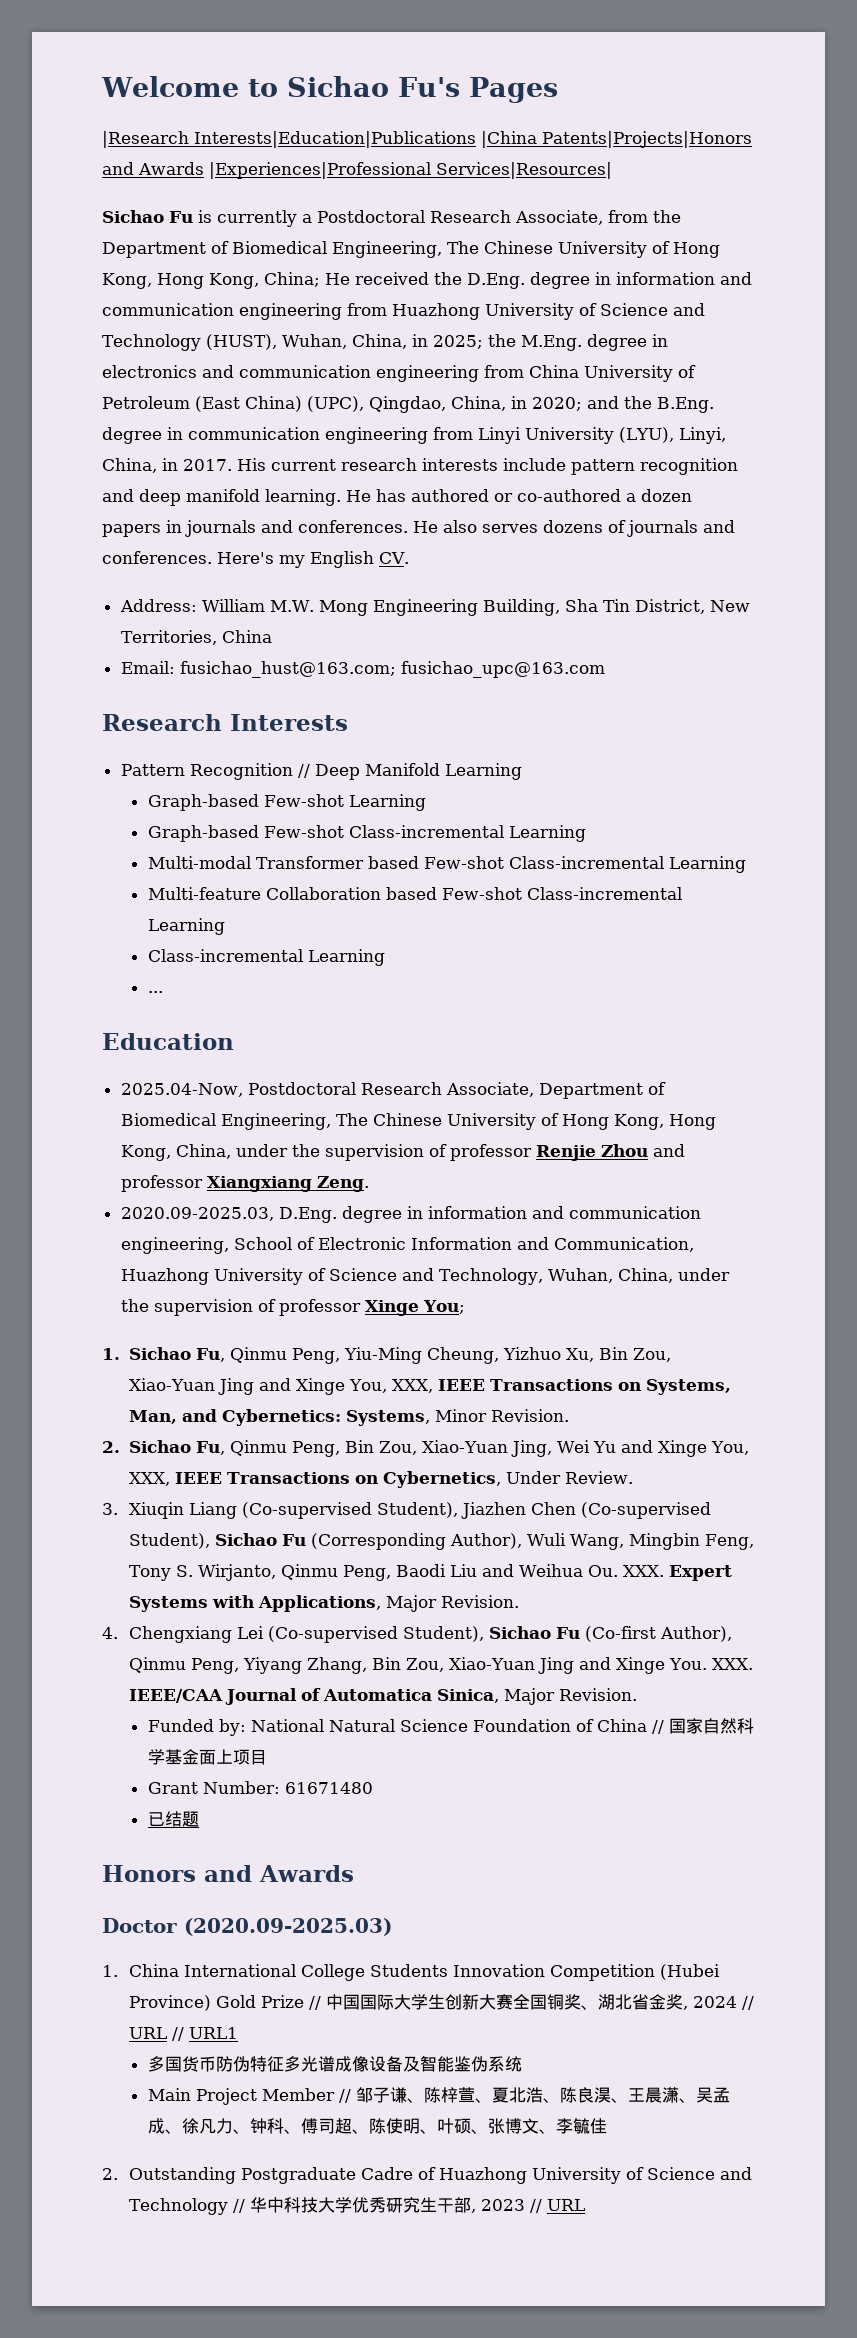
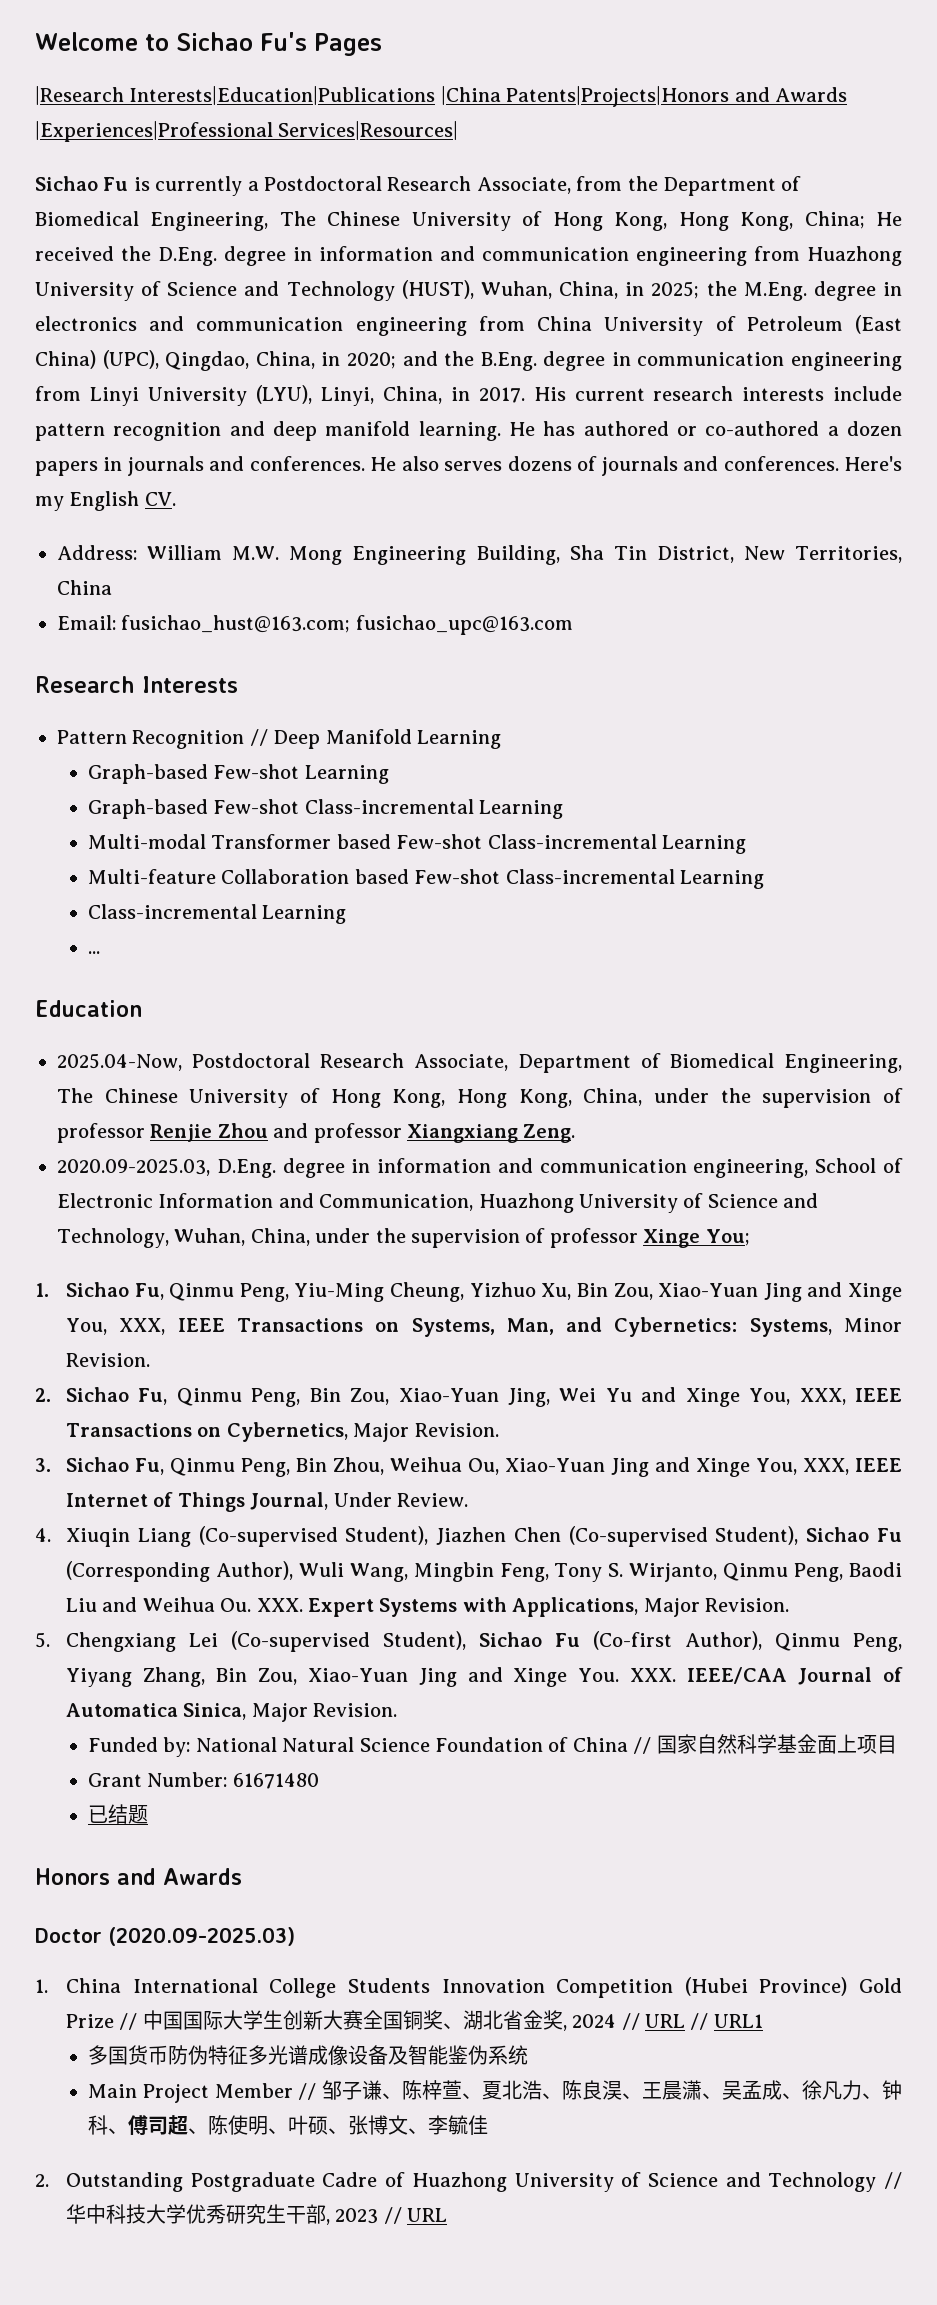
(501, 1479) none -> [353,1423,499,1442] [35,1457,903,1477] [66,1492,329,1512] Major Revision. // 3. Sichao Fu, Qinmu Peng, Bin Zhou, Weihua Ou, Xiao-Yuan Jing and Xinge You, XXX, IEEE Internet of Things Journal,
[102,1503,118,1515] 3. -> [35,1528,51,1542] 4.
[102,1627,118,1639] 4. -> [35,1632,50,1648] 5.

